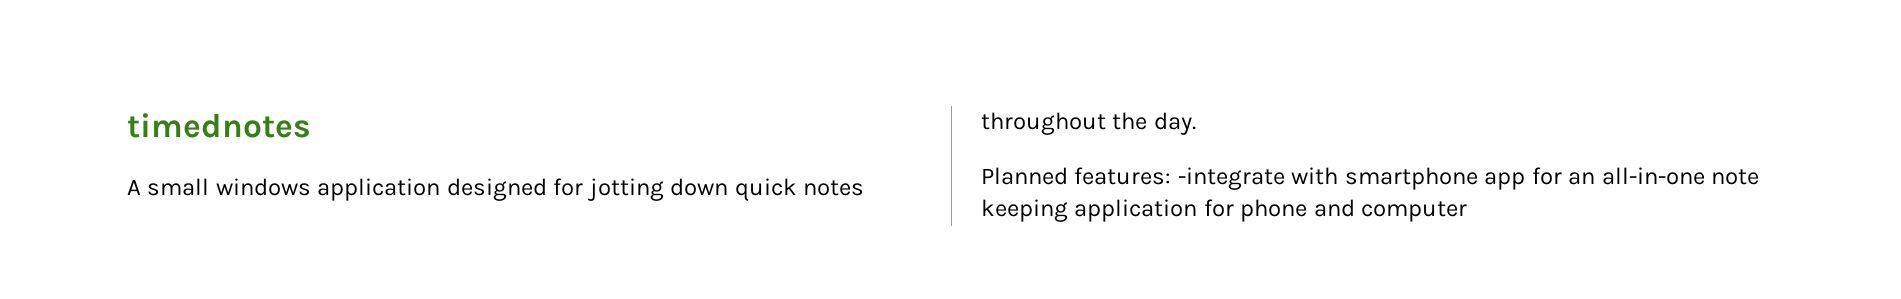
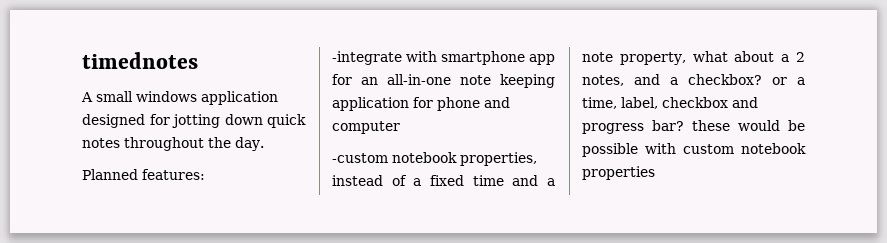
(1172, 176) none -> (205, 174) //
(1468, 211) none -> [332,152,537,166] [332,175,555,186] [582,51,805,65] [582,74,805,86] [582,97,758,109] [582,120,805,134] [582,143,806,157] [582,166,655,180] // -custom notebook properties, instead of a fixed time and a note property, what about a 2 notes, and a checkbox? or a time, label, checkbox and progress bar? these would be possible with custom notebook properties

